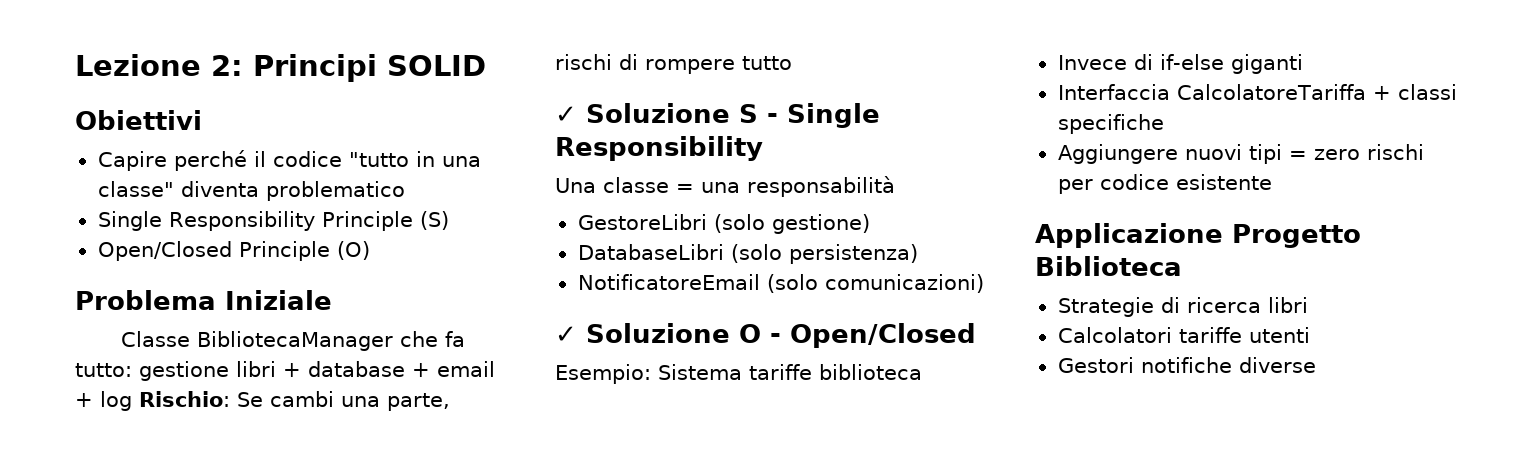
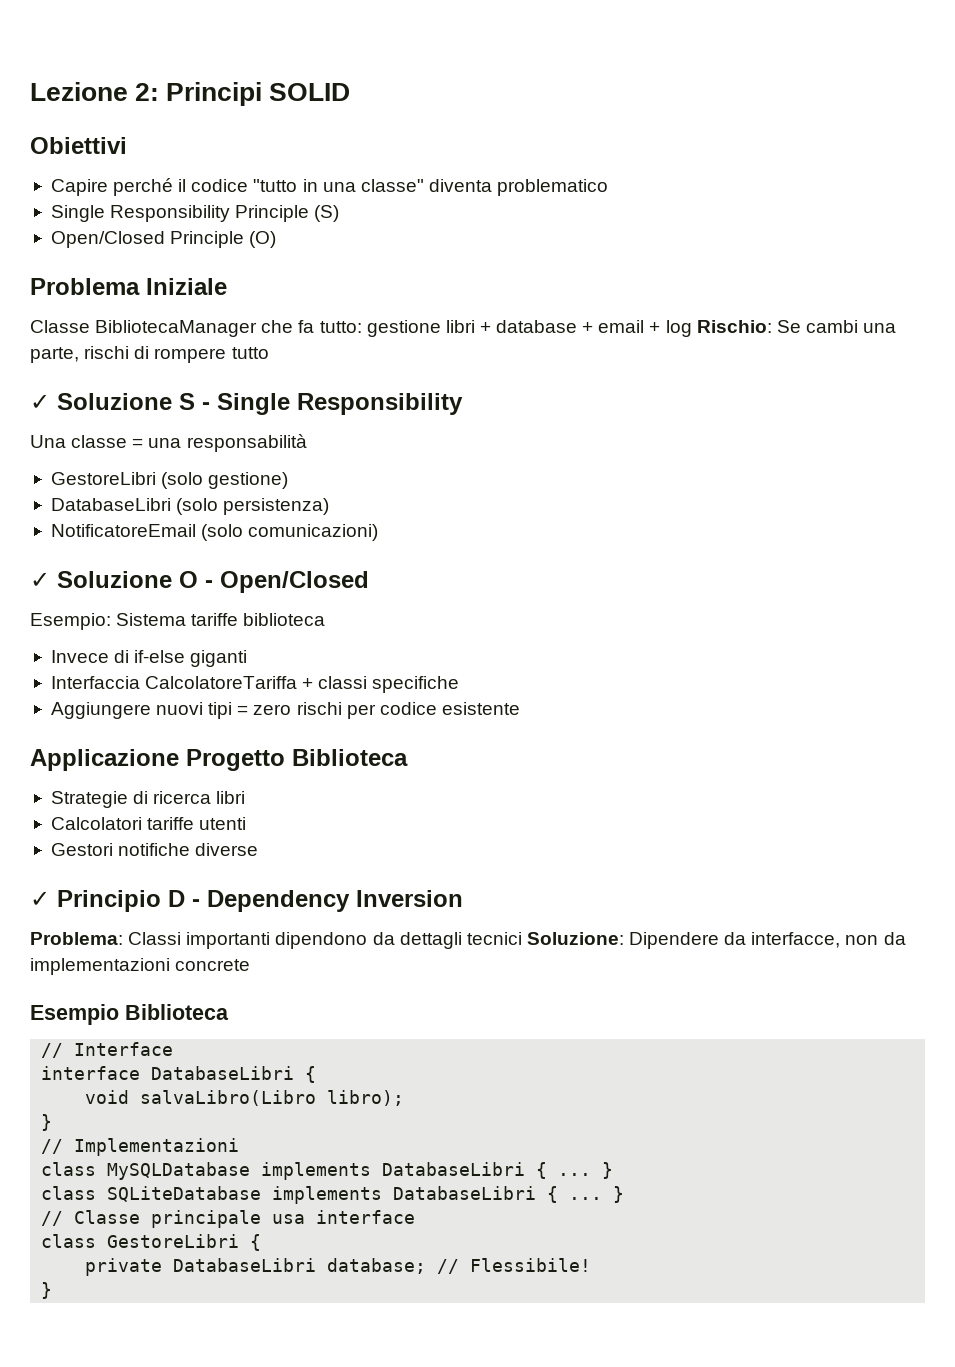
(1316, 365) none -> [30,890,463,912] [30,932,906,949] [30,958,251,975] [30,1004,229,1025] [41,1042,174,1058] [41,1066,317,1083] [85,1090,405,1106] [41,1114,53,1131] [41,1138,240,1156] [41,1162,614,1180] [41,1186,625,1204] [41,1210,416,1228] [41,1234,262,1251] [85,1258,592,1276] [41,1282,53,1299] // ✓ Principio D - Dependency Inversion // Problema: Classi importanti dipendono da dettagli tecnici Soluzione: Dipendere da interfacce, non da implementazioni concrete // Esempio Biblioteca // // Interface // interface DatabaseLibri { // void salvaLibro(Libro libro); // } // // Implementazioni // class MySQLDatabase implements DatabaseLibri { ... } // class SQLiteDatabase implements DatabaseLibri { ... } // // Classe principale usa interface // class GestoreLibri { // private DatabaseLibri database; // Flessibile! // }

